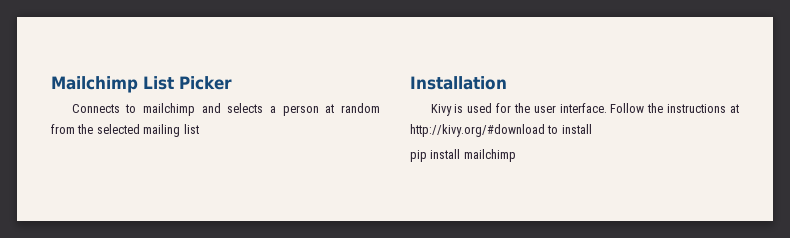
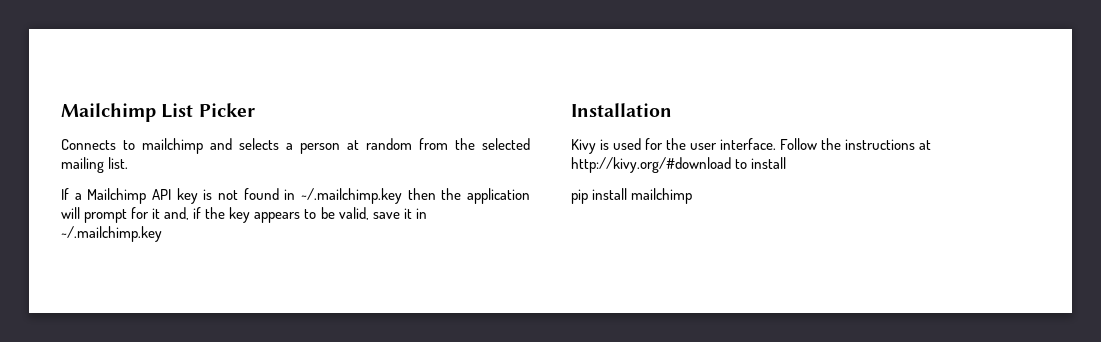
[183,124,199,134] list -> [108,157,129,169] [61,188,530,204] [61,207,427,223] [61,226,162,242] list. // If a Mailchimp API key is not found in ~/.mailchimp.key then the application will prompt for it and, if the key appears to be valid, save it in ~/.mailchimp.key

